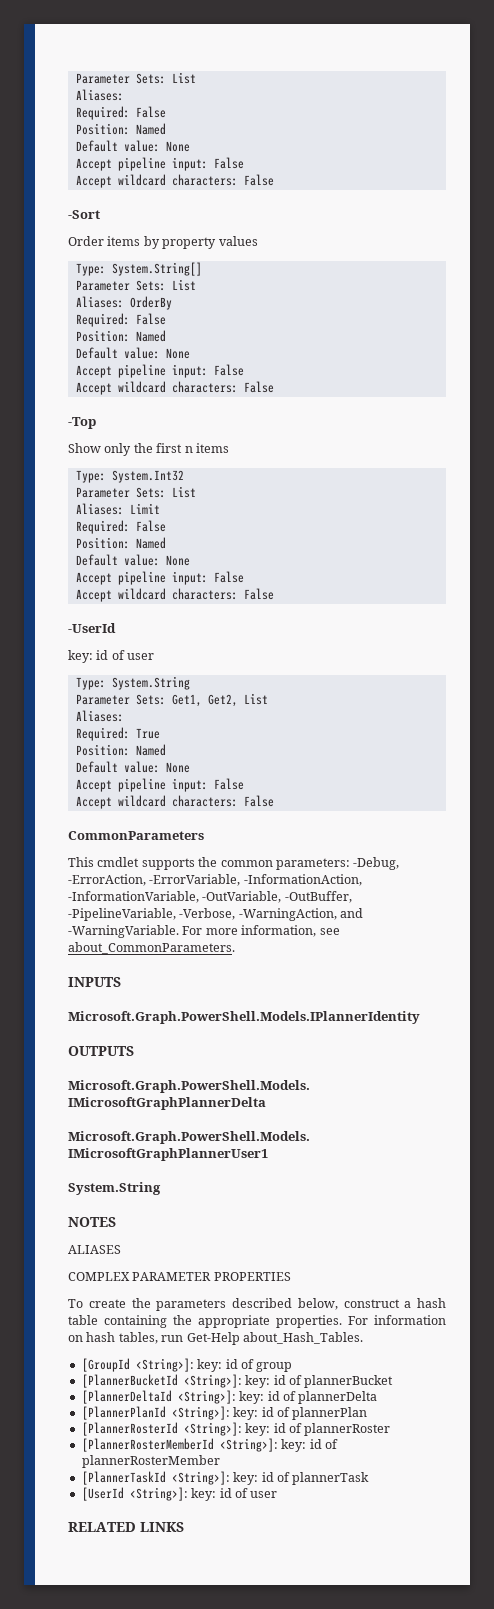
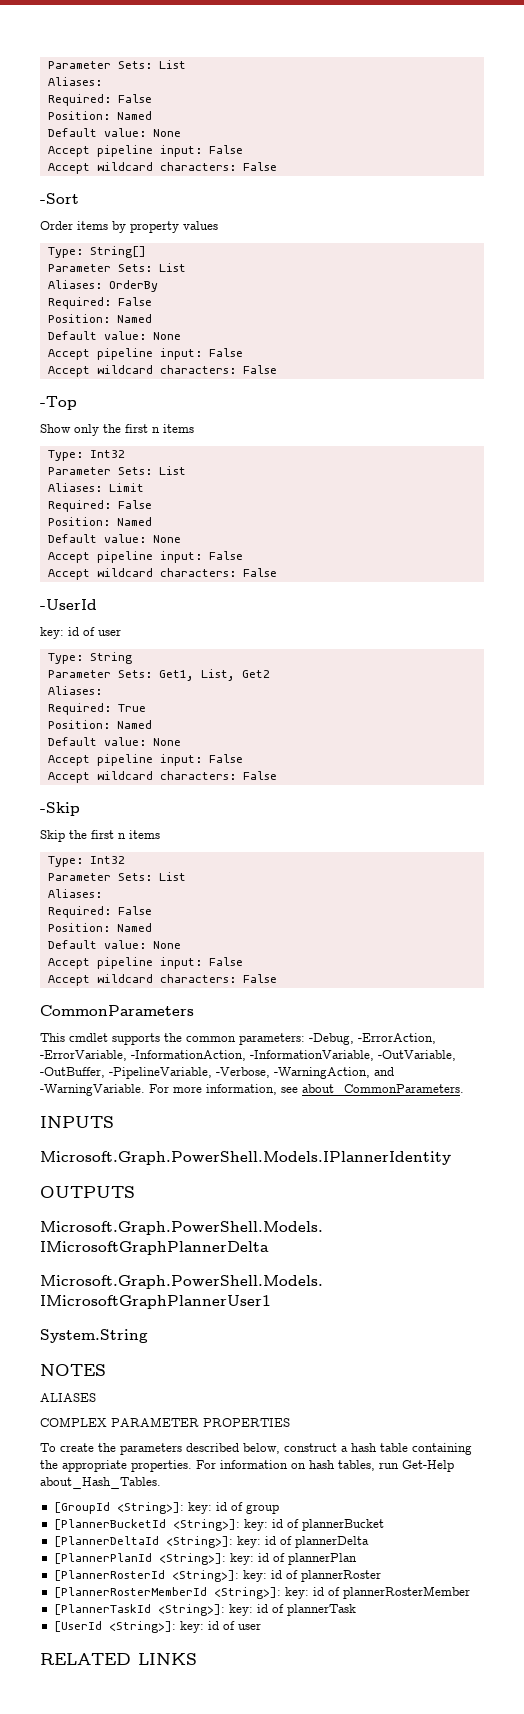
[111,262,202,276] System.String[] -> [89,246,146,258] String[]
[111,470,184,483] System.Int32 -> [89,450,125,458] Int32
[111,676,190,690] System.String -> [89,652,132,664] String
[207,693,268,707] [75,710,124,722] [75,727,160,741] Get2, List // Aliases: // Required: True -> [200,669,270,681] [47,686,102,695] [47,703,146,715] [47,720,152,729] [47,737,181,746] [47,754,243,766] [47,771,277,783] [40,802,80,816] [40,830,160,842] [47,856,125,867] [47,872,186,881] [47,889,102,898] [47,906,152,918] List, Get2 // Aliases: // Required: True // Position: Named // Default value: None // Accept pipeline input: False // Accept wildcard characters: False // -Skip // Skip the first n items // Type: Int32 // Parameter Sets: List // Aliases: // Required: False

